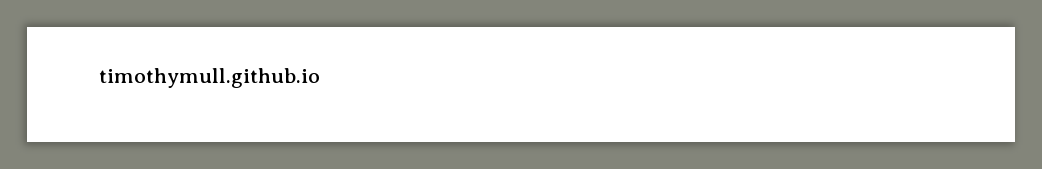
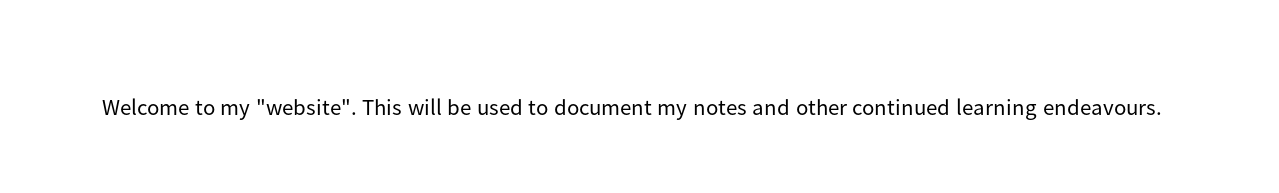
[99,68,320,88] timothymull.github.io -> [102,98,1162,120] Welcome to my "website". This will be used to document my notes and other continued learning endeavours.

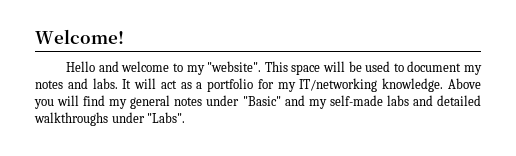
[102,98,189,115] Welcome -> [35,29,124,44] [66,61,170,72] Welcome! // Hello and welcome
(403, 107) none -> [291,64,321,75] space
[795,98,1162,120] other continued learning endeavours. -> [92,78,482,92] [34,95,482,109] [34,112,186,126] labs. It will act as a portfolio for my IT/networking knowledge. Above you will find my general notes under "Basic" and my self-made labs and detailed walkthroughs under "Labs".

